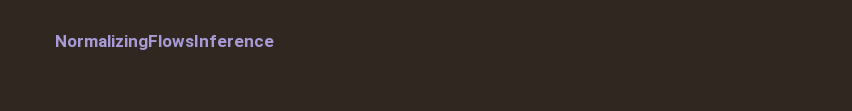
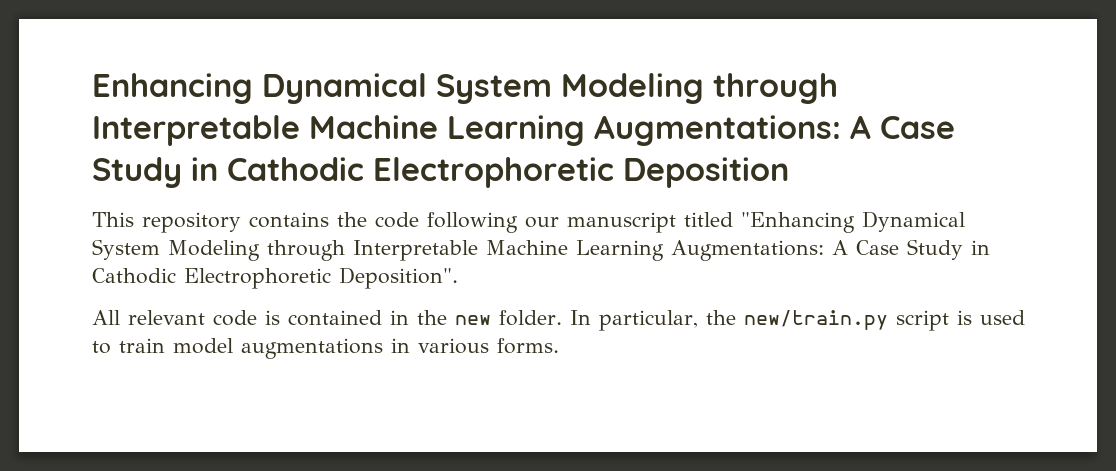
[55,35,274,50] NormalizingFlowsInference -> [92,73,838,104] [92,115,955,146] [92,157,789,188] [92,211,965,233] [92,239,990,261] [92,267,458,289] [92,310,1025,331] [92,338,559,359] Enhancing Dynamical System Modeling through Interpretable Machine Learning Augmentations: A Case Study in Cathodic Electrophoretic Deposition // This repository contains the code following our manuscript titled "Enhancing Dynamical System Modeling through Interpretable Machine Learning Augmentations: A Case Study in Cathodic Electrophoretic Deposition". // All relevant code is contained in the new folder. In particular, the new/train.py script is used to train model augmentations in various forms.

